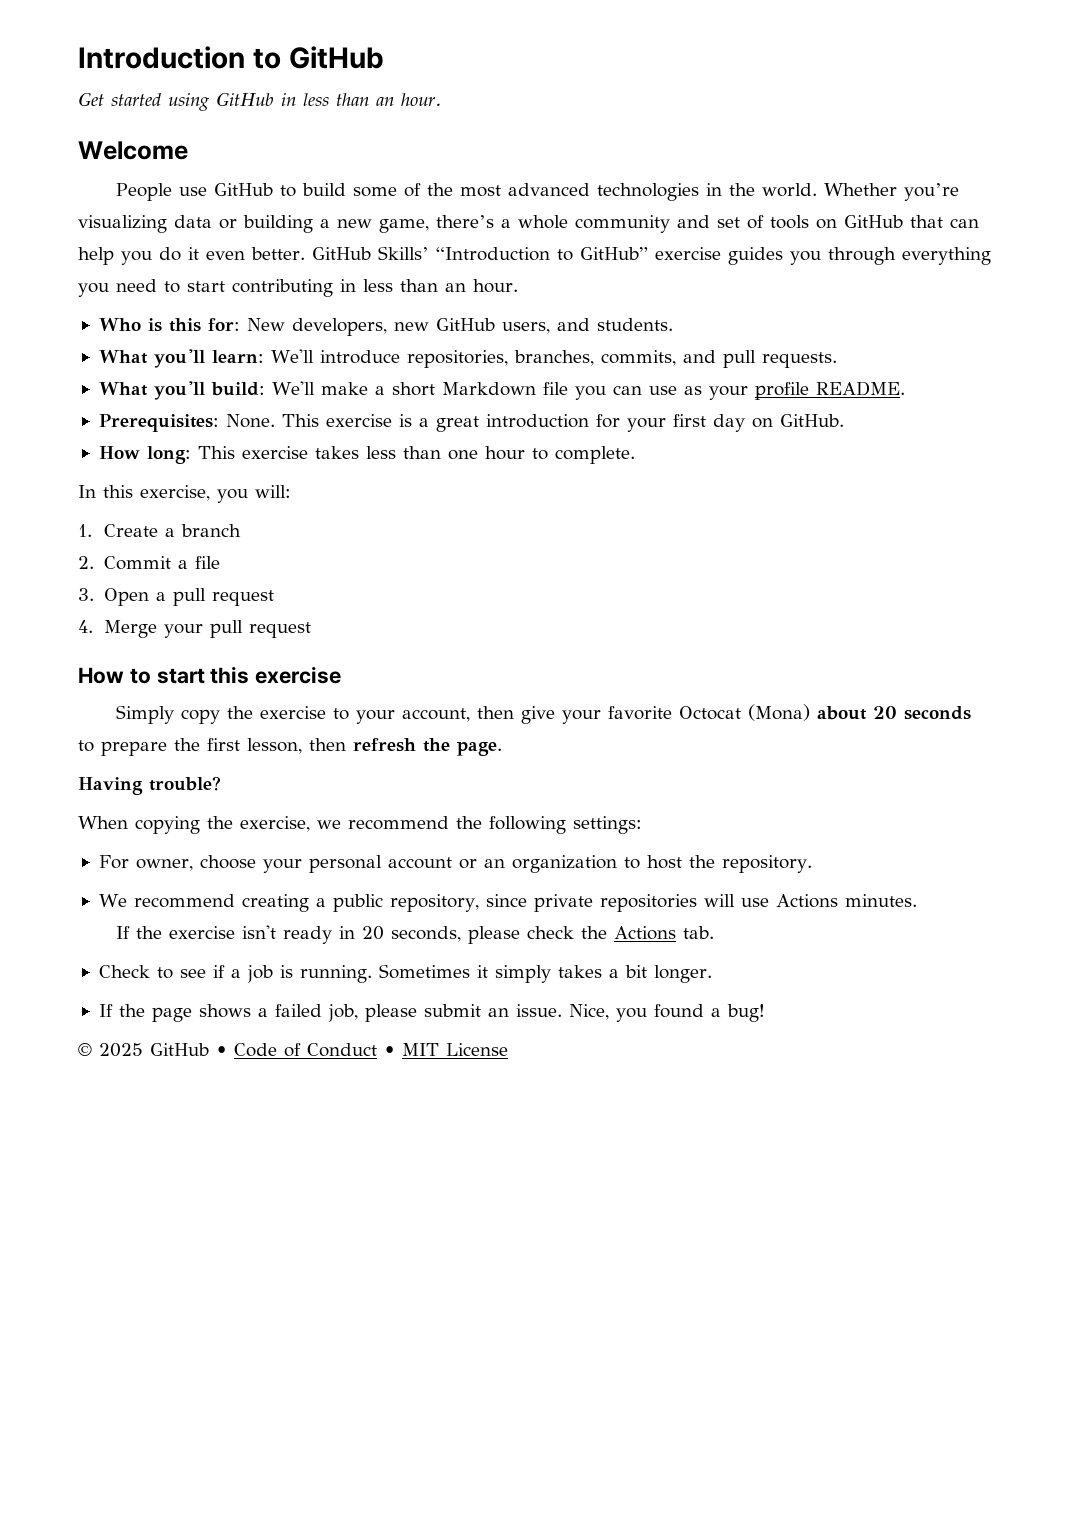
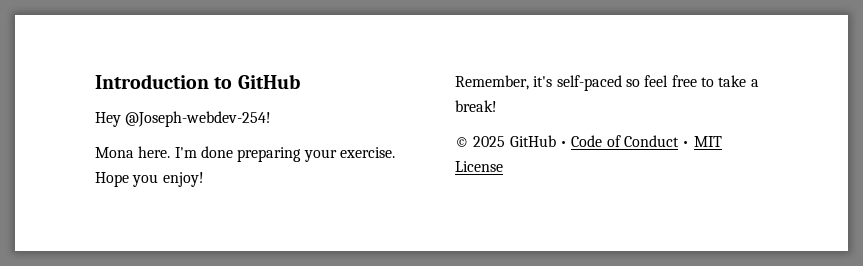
[78,92,442,111] [78,141,188,160] [115,183,959,201] [78,215,979,233] [78,246,991,265] [78,279,518,297] [98,318,673,336] [98,349,837,368] [98,381,905,400] [98,414,844,432] [98,446,635,464] [78,485,291,503] [78,524,242,537] [78,556,221,570] [78,588,275,606] [78,620,312,638] [78,666,342,684] [115,704,971,724] [78,738,502,756] [78,776,221,795] [78,816,642,834] [98,855,812,873] [98,894,917,912] [115,925,714,944] [98,964,712,983] [98,1004,765,1022] Get started using GitHub in less than an hour. // Welcome // People use GitHub to build some of the most advanced technologies in the world. Whether you’re visualizing data or building a new game, there’s a whole community and set of tools on GitHub that can help you do it even better. GitHub Skills’ “Introduction to GitHub” exercise guides you through everything you need to start contributing in less than an hour. // Who is this for: New developers, new GitHub users, and students. // What you'll learn: We'll introduce repositories, branches, commits, and pull requests. // What you'll build: We'll make a short Markdown file you can use as your profile README. // Prerequisites: None. This exercise is a great introduction for your first day on GitHub. // How long: This exercise takes less than one hour to complete. // In this exercise, you will: // 1. Create a branch // 2. Commit a file // 3. Open a pull request // 4. Merge your pull request // How to start this exercise // Simply copy the exercise to your account, then give your favorite Octocat (Mona) about 20 seconds to prepare the first lesson, then refresh the page. // Having trouble? // When copying the exercise, we recommend the following settings: // For owner, choose your personal account or an organization to host the repository. // We recommend creating a public repository, since private repositories will use Actions minutes. // If the exercise isn't ready in 20 seconds, please check the Actions tab. // Check to see if a job is running. Sometimes it simply takes a bit longer. // If the page shows a failed job, please submit an issue. Nice, you found a bug! -> [95,111,272,127] [95,146,395,162] [95,172,204,187] [455,75,759,91] [455,100,497,112] Hey @Joseph-webdev-254! // Mona here. I'm done preparing your exercise. Hope you enjoy! // Remember, it's self-paced so feel free to take a break!

